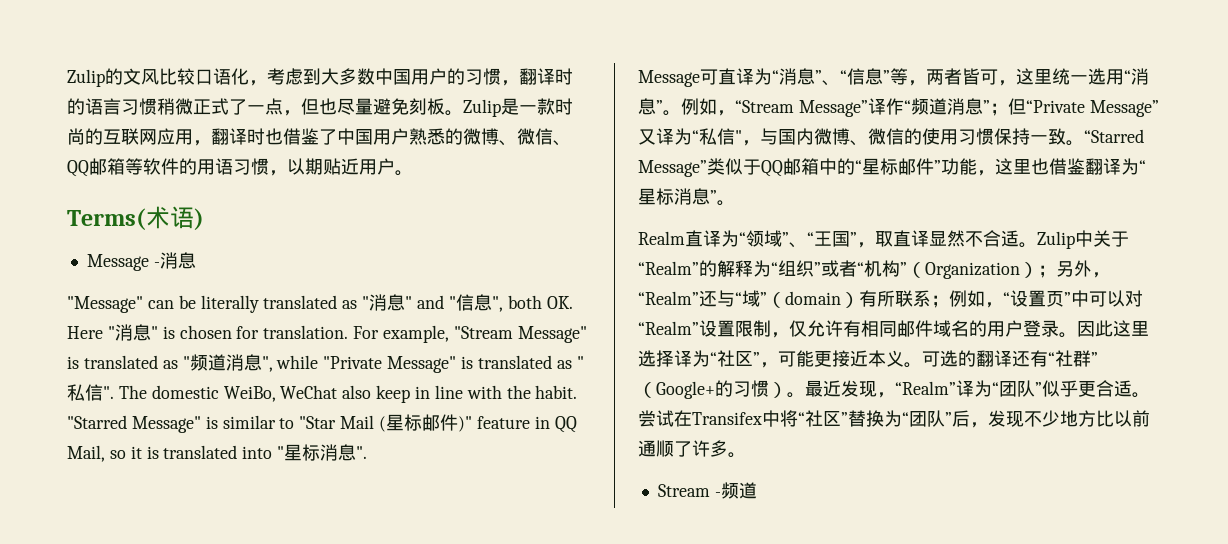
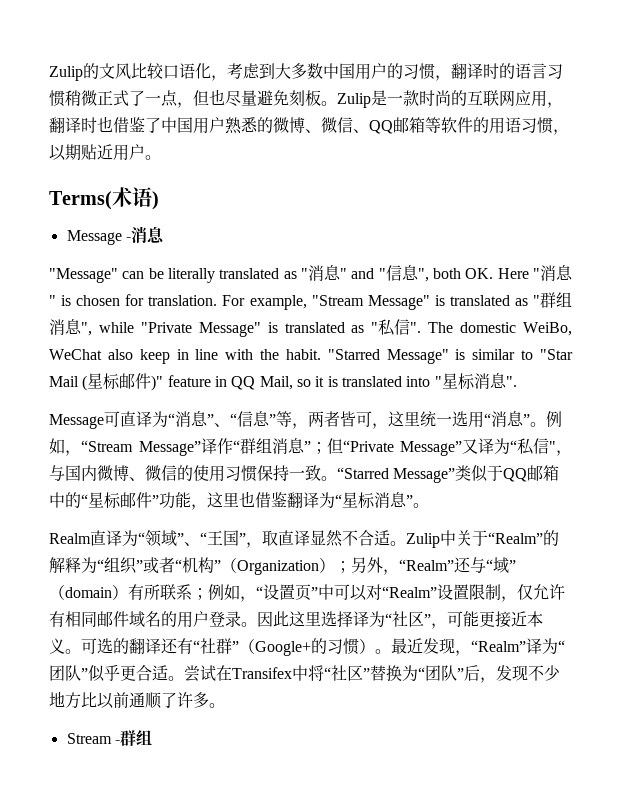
[189,354,226,371] 频道 -> [539,292,572,308] 群组
[910,98,947,115] 频道 -> [239,438,272,454] 群组
[720,482,757,499] 频道 -> [119,730,152,746] 群组

